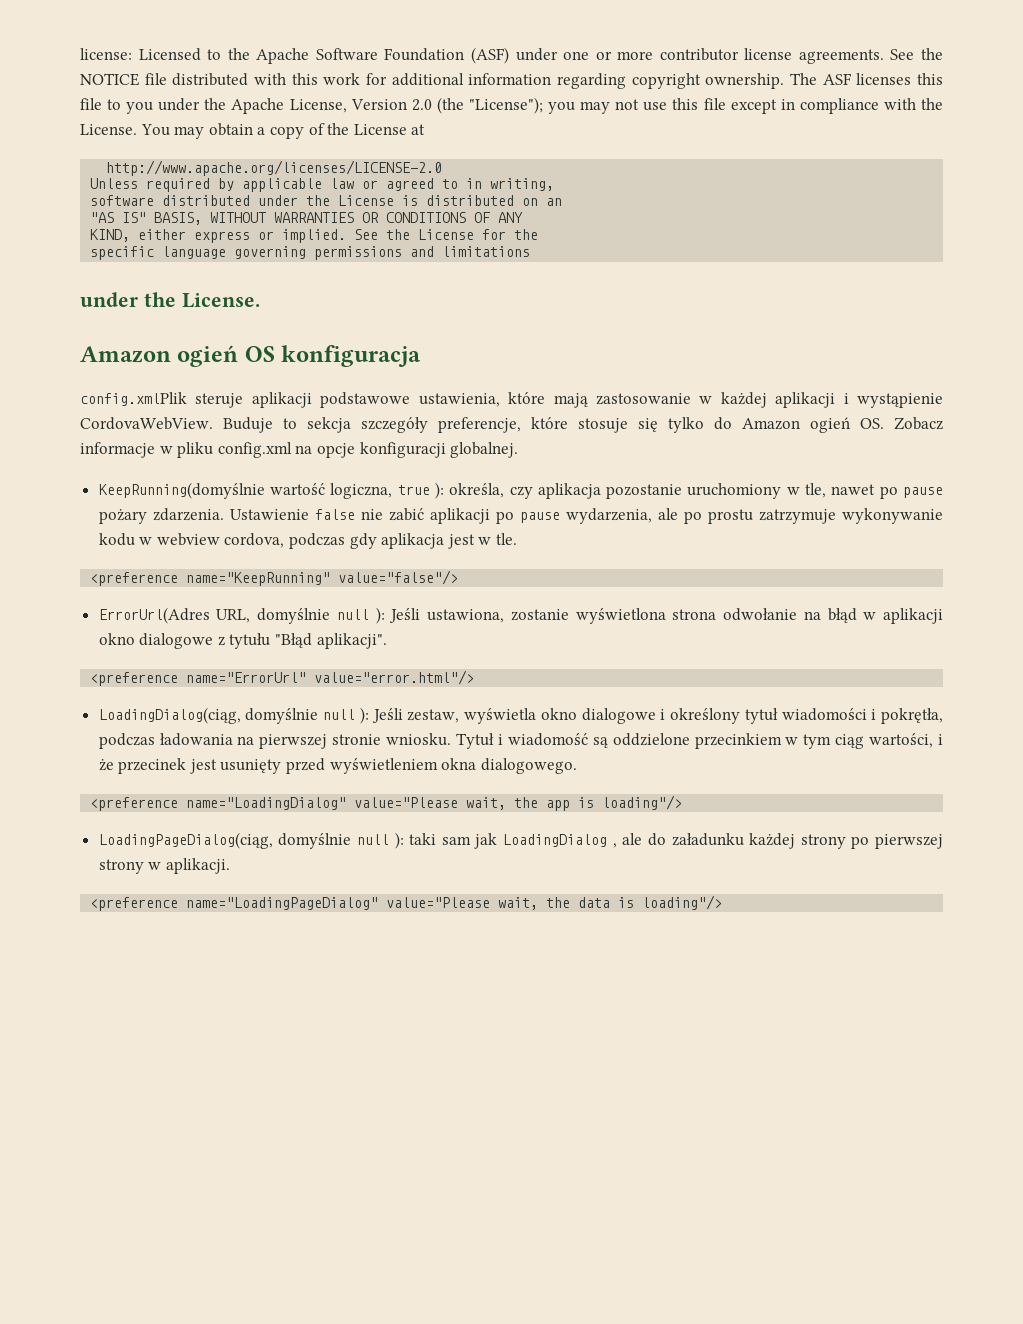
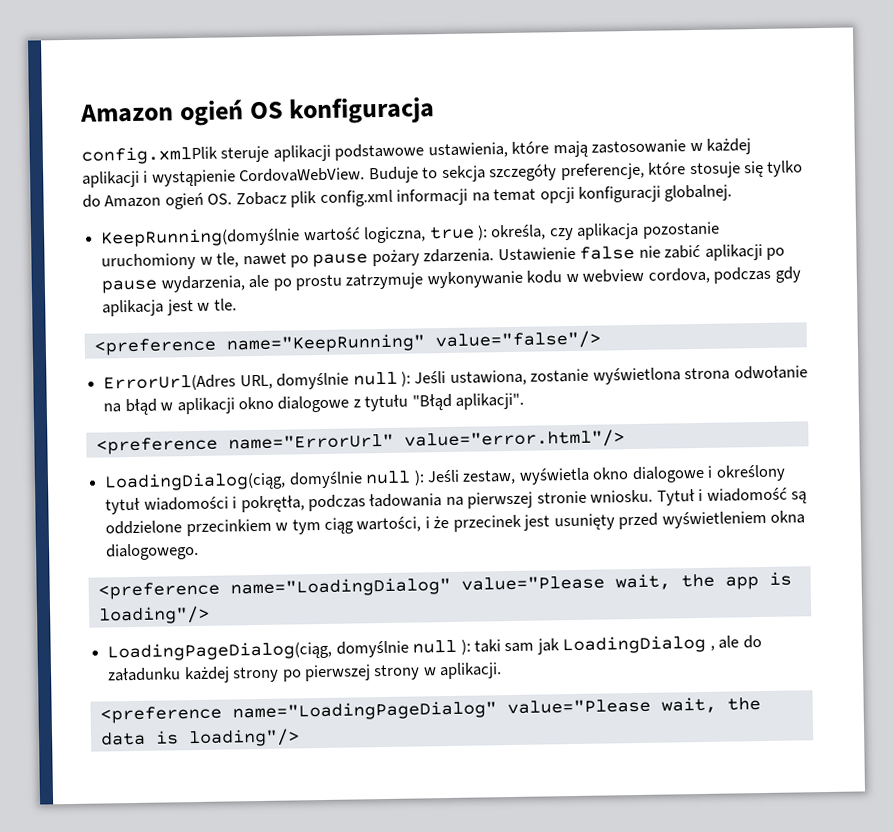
[80,47,943,64] [80,73,943,89] [80,97,943,114] [80,123,426,139] [106,160,443,176] [90,178,555,192] [90,195,563,206] [90,212,524,225] [90,229,539,243] [90,246,531,260] [80,292,260,308] license: Licensed to the Apache Software Foundation (ASF) under one or more contributor license agreements. See the NOTICE file distributed with this work for additional information regarding copyright ownership. The ASF licenses this file to you under the Apache License, Version 2.0 (the "License"); you may not use this file except in compliance with the License. You may obtain a copy of the License at // http://www.apache.org/licenses/LICENSE-2.0 // Unless required by applicable law or agreed to in writing, // software distributed under the License is distributed on an // "AS IS" BASIS, WITHOUT WARRANTIES OR CONDITIONS OF ANY // KIND, either express or implied. See the License for the // specific language governing permissions and limitations // under the License. // -> (80, 113) none
[80,442,355,458] informacje w pliku config.xml na opcje -> [290,186,575,208] plik config.xml informacji na temat opcji

